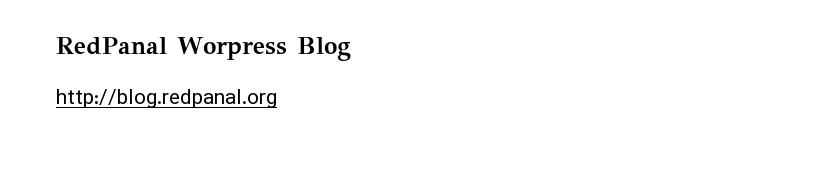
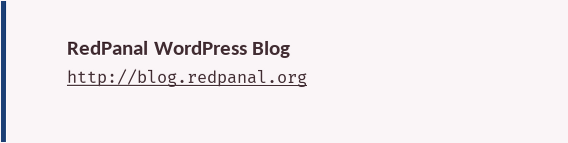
[176,37,287,60] Worpress -> [153,40,248,55] WordPress

